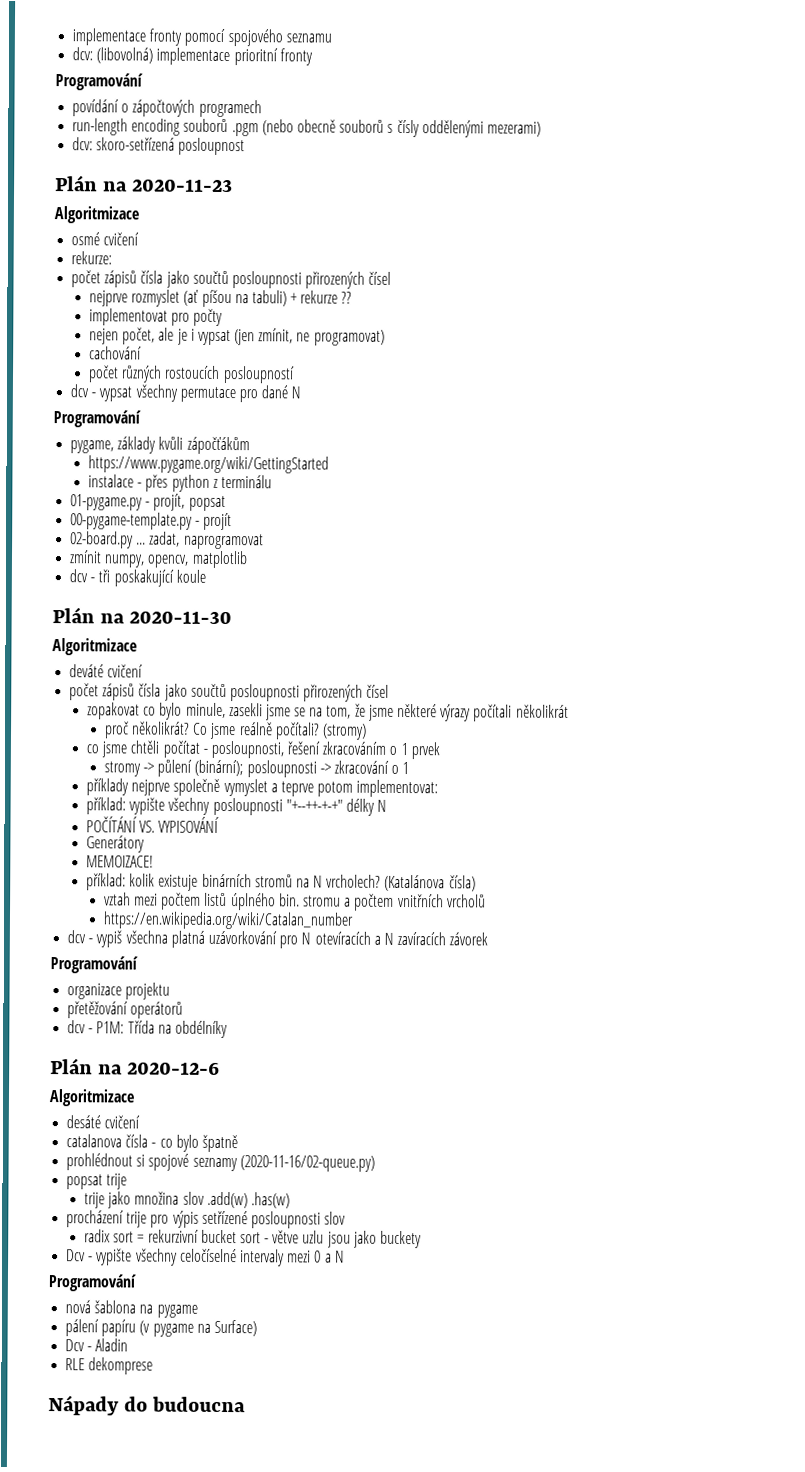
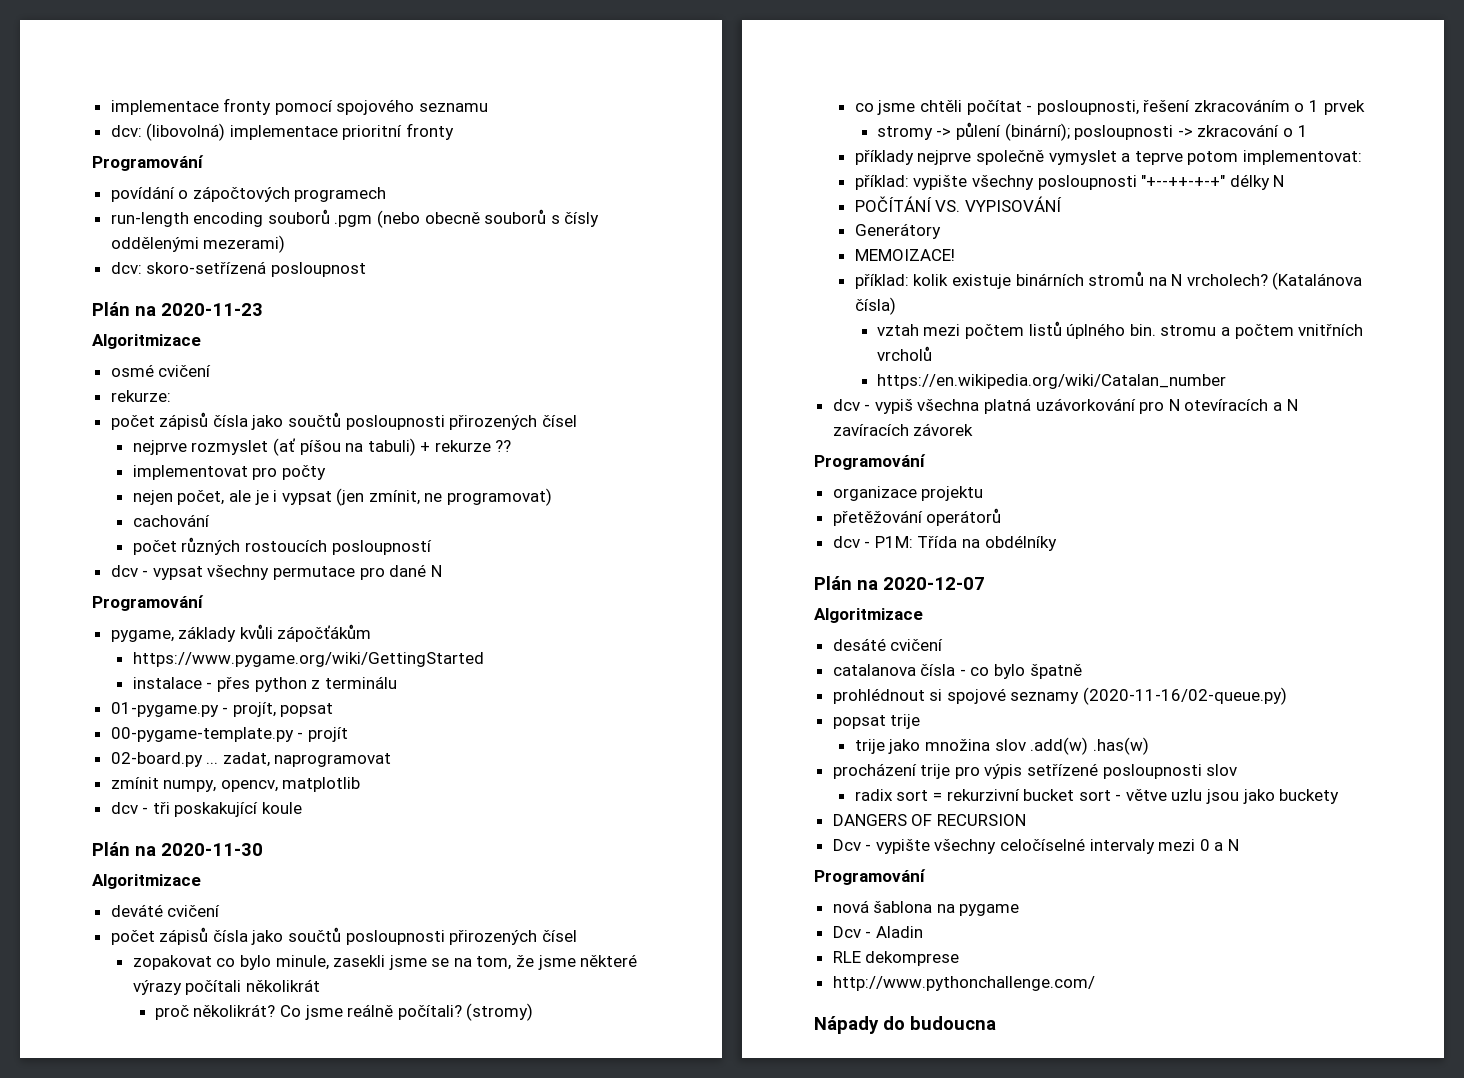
[127,1061,221,1075] 2020-12-6 -> [883,577,985,590] 2020-12-07
(422, 1239) none -> [832,814,1026,826] // DANGERS OF RECURSION
[65,1319,257,1337] // pálení papíru (v pygame na Surface) -> (1020, 910) none
(154, 1366) none -> [832,976,1095,991] // http://www.pythonchallenge.com/

